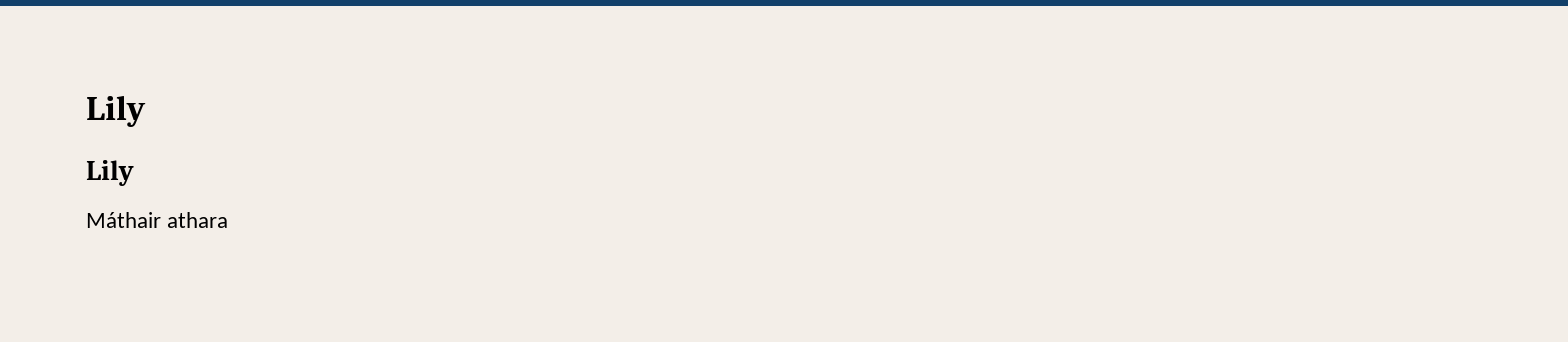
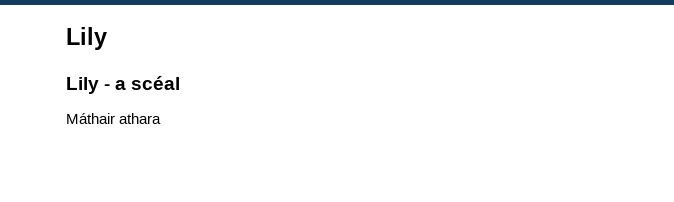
(134, 173) none -> [104,76,181,90] - a scéal

